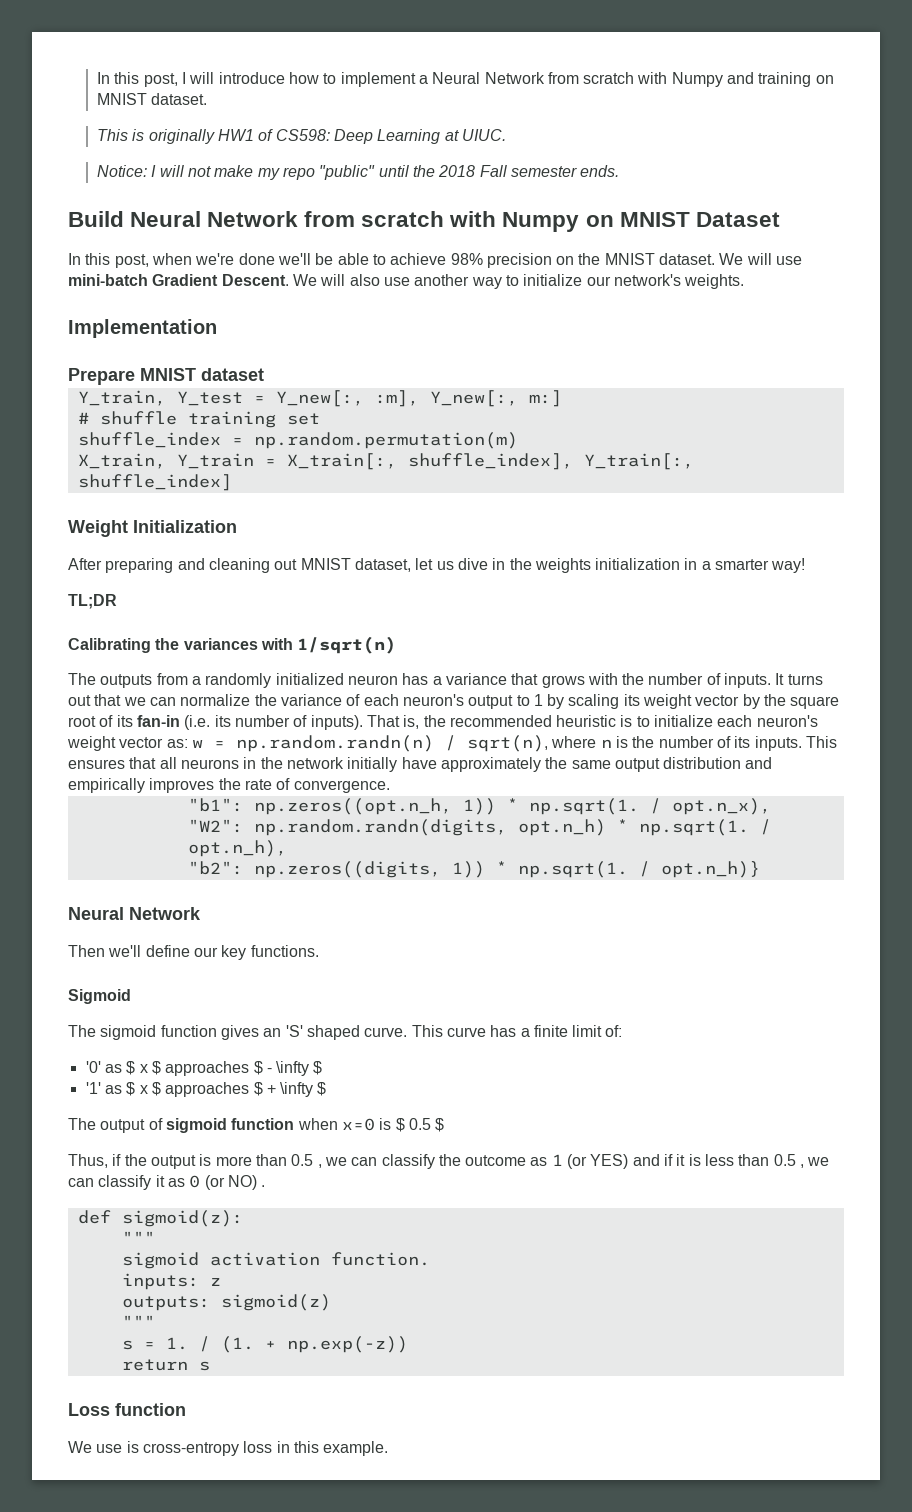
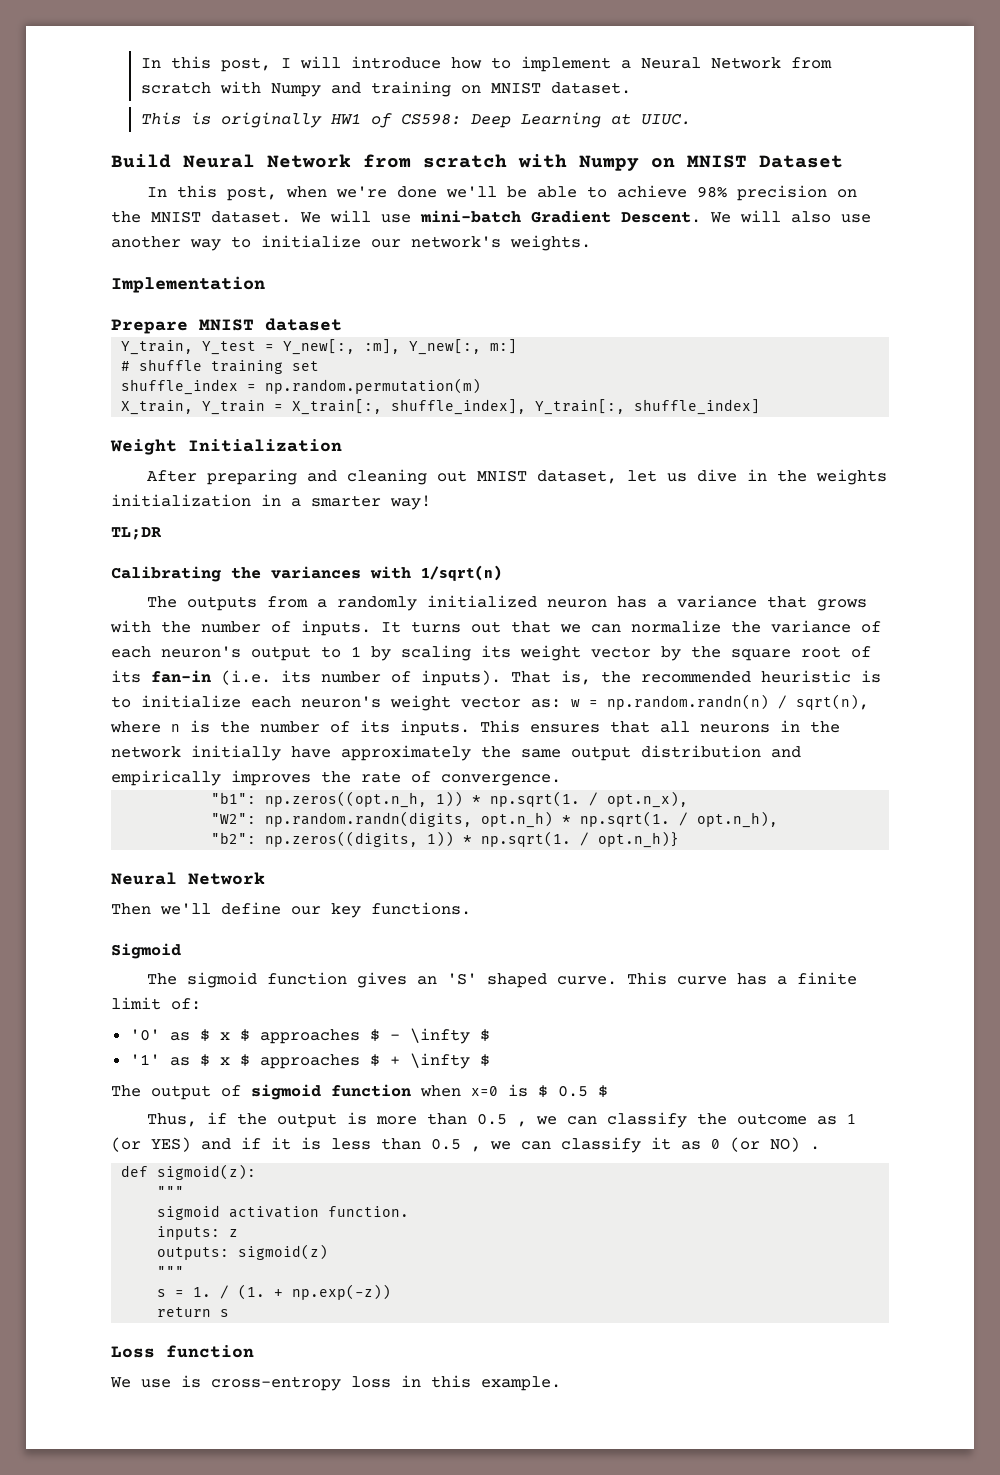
[97,165,620,180] // Notice: I will not make my repo "public" until the 2018 Fall semester ends. -> (691, 119) none

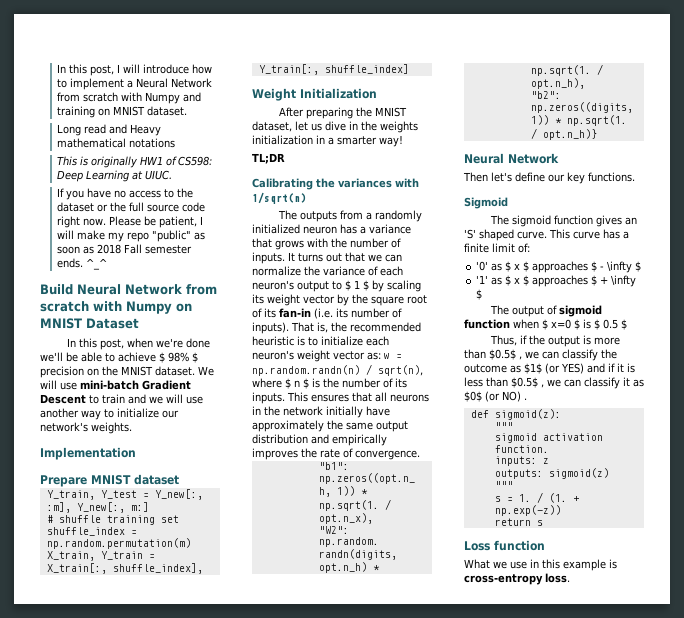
(631, 88) none -> [57,124,162,136] [57,138,176,148] // Long read and Heavy mathematical notations
(691, 119) none -> [57,188,194,200] [57,202,206,212] [57,216,204,228] [57,230,206,242] [57,244,193,254] [57,258,108,270] // If you have no access to the dataset or the full source code right now. Please be patient, I will make my repo "public" as soon as 2018 Fall semester ends. ^_^
[697,186,728,198] 98% -> [159,352,198,363] $ 98% $
[621,210,831,223] Descent. We will also -> [40,394,183,404] Descent to train and we will
[307,469,468,485] and cleaning out -> [356,107,373,117] the
[351,646,361,657] 1 -> [345,280,369,291] $ 1 $
[171,724,180,732] n -> [285,378,309,389] $ n $
[160,903,211,915] we'll -> [491,172,512,182] let's
[471,1086,498,1096] x=0 -> [542,319,580,330] $ x=0 $
[477,1113,508,1125] 0.5 -> [489,349,516,360] $0.5$
[847,1114,857,1124] 1 -> [524,363,542,374] $1$
[431,1138,461,1150] 0.5 -> [511,377,538,388] $0.5$
[711,1139,720,1149] 0 -> [464,391,482,402] $0$
[110,1375,561,1391] We use is cross-entropy loss in this example. -> [464,559,617,571] [464,573,570,585] What we use in this example is cross-entropy loss.

